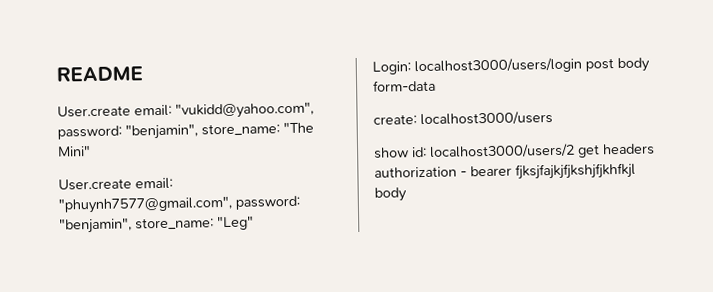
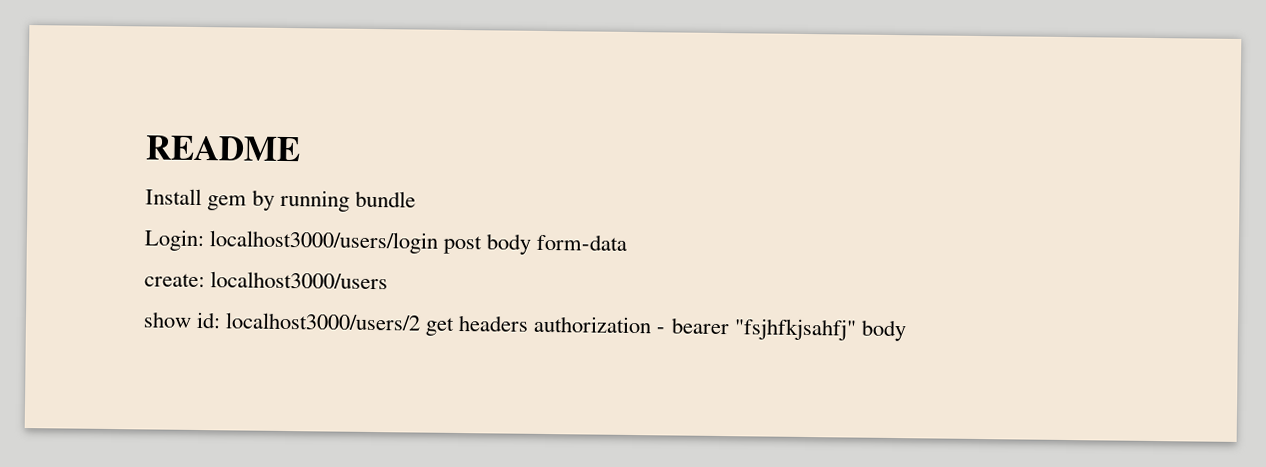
[57,101,314,119] [57,121,314,140] [57,145,91,157] [58,177,173,191] [58,195,300,214] [59,215,254,234] User.create email: "vukidd@yahoo.com", password: "benjamin", store_name: "The Mini" // User.create email: "phuynh7577@gmail.com", password: "benjamin", store_name: "Leg" -> [145,188,417,212] Install gem by running bundle
[515,162,636,180] fjksjfajkjfjkshjfjkhfkjl -> [733,318,857,341] "fsjhfkjsahfj"

